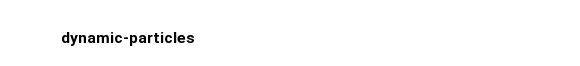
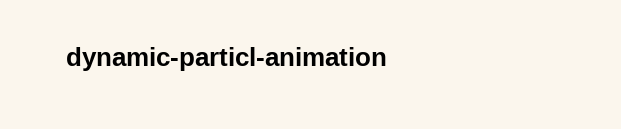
[61,32,195,46] dynamic-particles -> [66,47,387,71] dynamic-particl-animation

